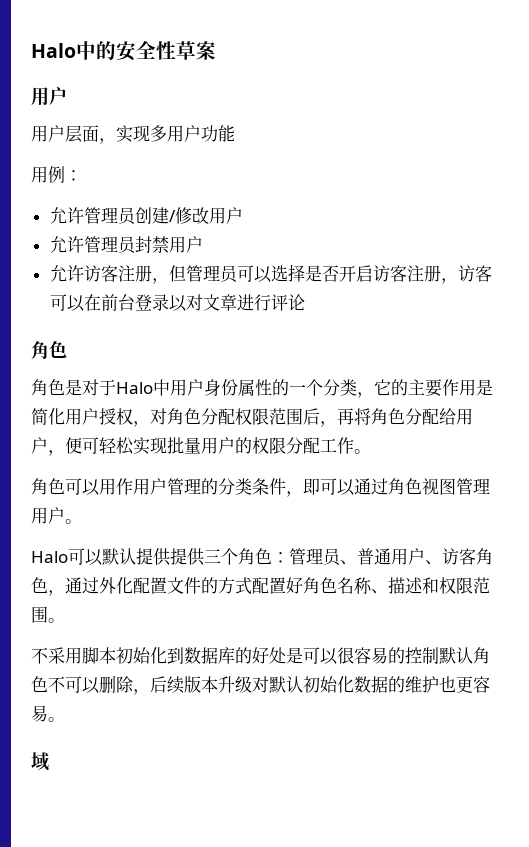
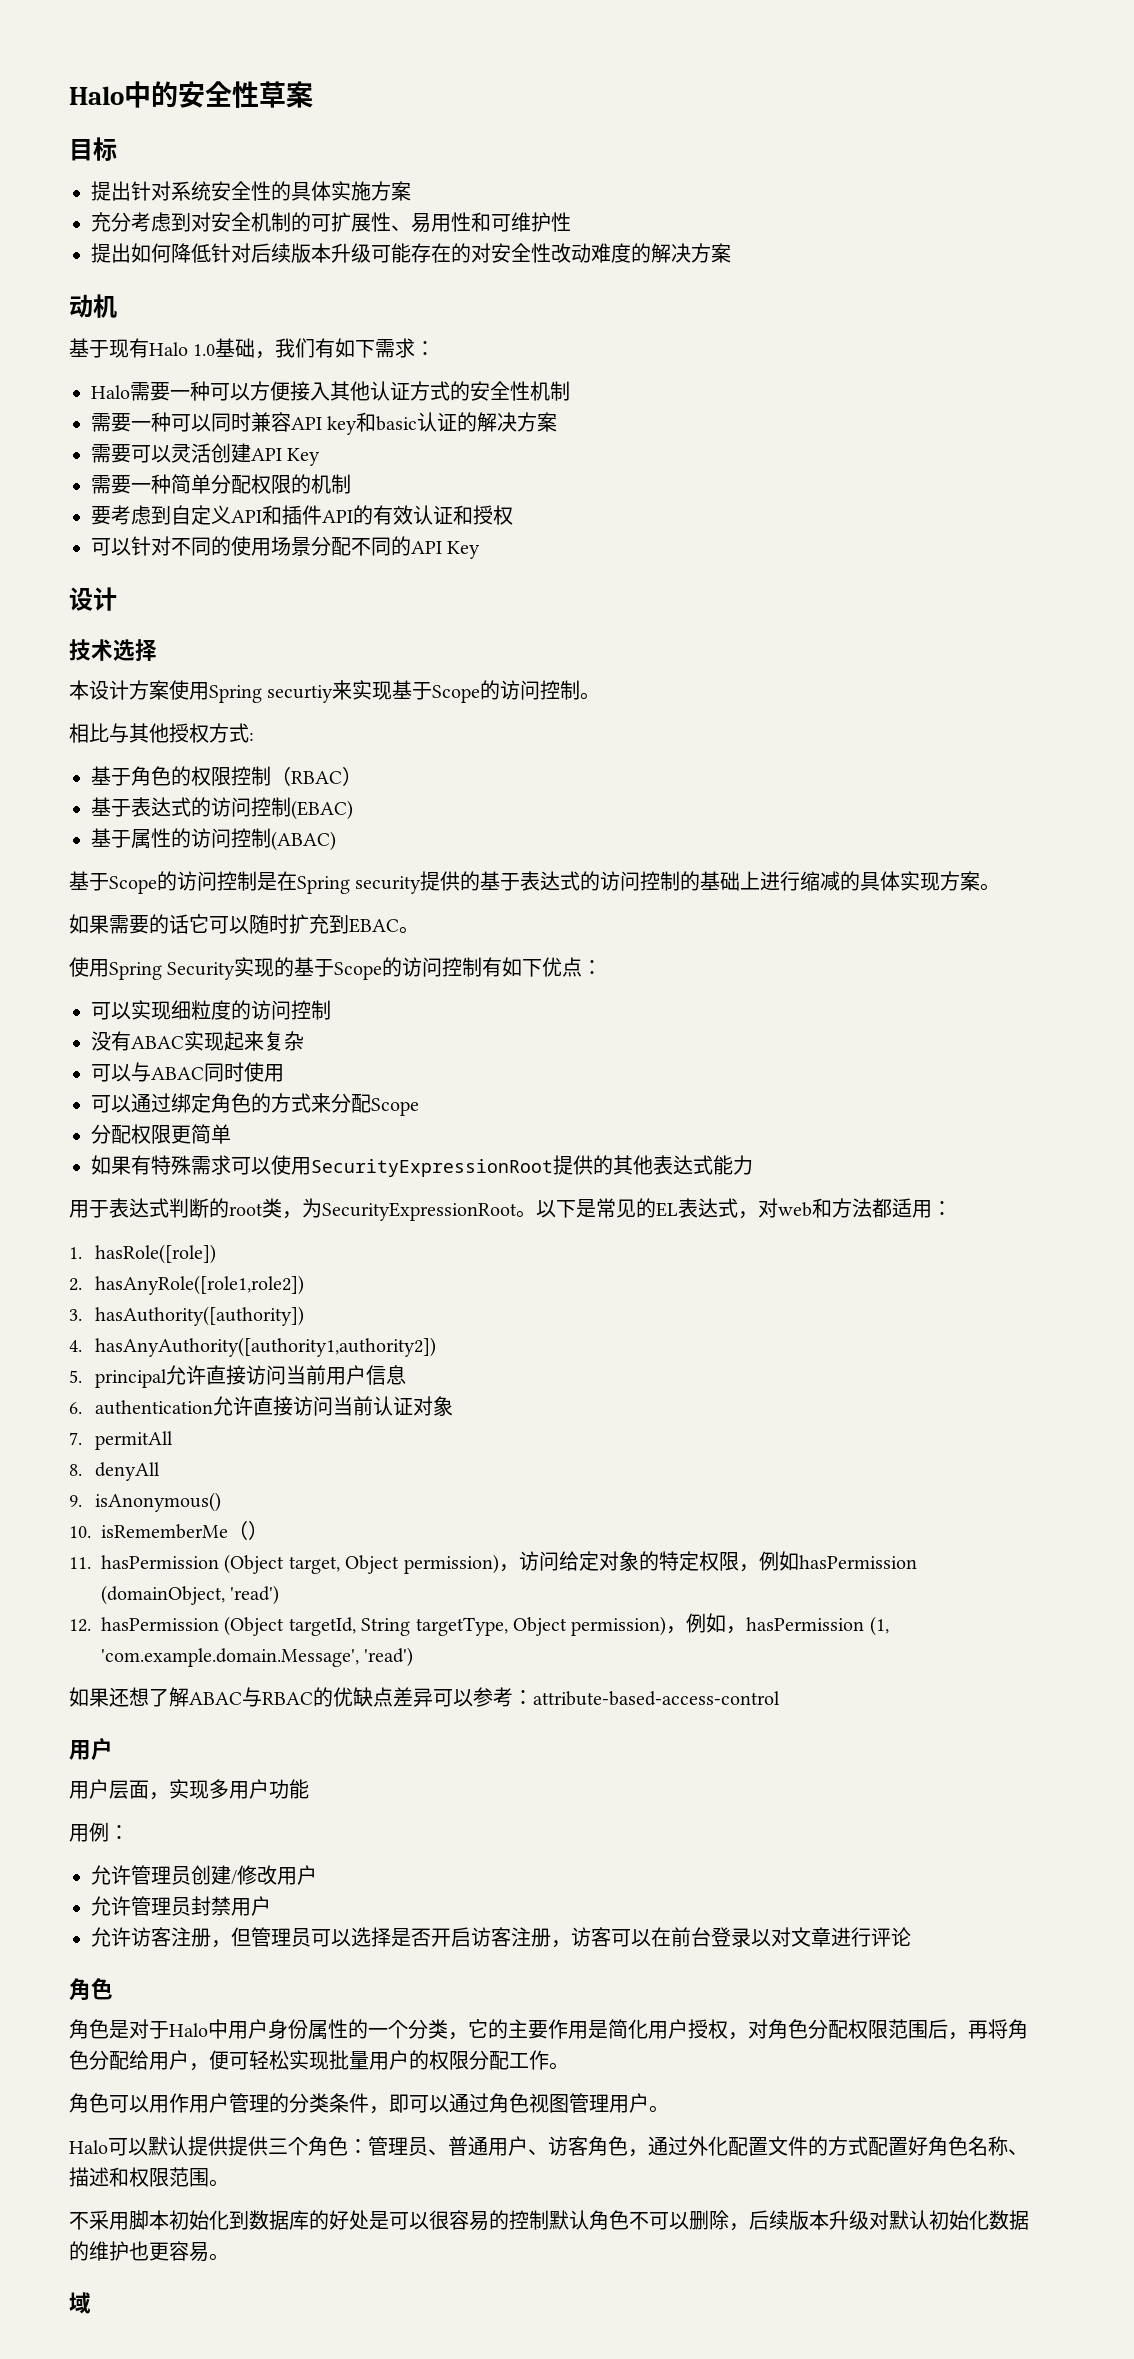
(216, 50) none -> [69,137,117,161] [91,181,411,201] [91,212,571,233] [91,243,731,263] [69,294,117,318] [69,338,436,359] [91,381,570,401] [91,412,558,435] [91,443,321,466] [91,474,351,494] [91,505,513,525] [91,536,481,559] [69,587,117,611] [69,639,157,661] [69,680,601,703] [69,723,254,743] [91,766,362,786] [91,797,353,820] [91,828,336,851] [69,871,1001,894] [69,914,419,934] [69,957,603,980] [91,1000,331,1020] [91,1031,304,1051] [91,1062,284,1082] [91,1093,419,1116] [91,1124,231,1144] [91,1155,753,1177] [69,1198,952,1221] [69,1244,216,1264] [69,1275,304,1295] [69,1306,304,1326] [69,1337,436,1357] [69,1365,406,1388] [69,1396,453,1416] [69,1431,173,1450] [69,1462,160,1481] [69,1492,221,1512] [69,1520,268,1540] [69,1551,917,1574] [101,1585,280,1605] [69,1613,889,1636] [101,1647,414,1667] [69,1687,780,1707] // 目标 // 提出针对系统安全性的具体实施方案 // 充分考虑到对安全机制的可扩展性、易用性和可维护性 // 提出如何降低针对后续版本升级可能存在的对安全性改动难度的解决方案 // 动机 // 基于现有Halo 1.0基础，我们有如下需求： // Halo需要一种可以方便接入其他认证方式的安全性机制 // 需要一种可以同时兼容API key和basic认证的解决方案 // 需要可以灵活创建API Key // 需要一种简单分配权限的机制 // 要考虑到自定义API和插件API的有效认证和授权 // 可以针对不同的使用场景分配不同的API Key // 设计 // 技术选择 // 本设计方案使用Spring securtiy来实现基于Scope的访问控制。 // 相比与其他授权方式: // 基于角色的权限控制（RBAC） // 基于表达式的访问控制(EBAC) // 基于属性的访问控制(ABAC) // 基于Scope的访问控制是在Spring security提供的基于表达式的访问控制的基础上进行缩减的具体实现方案。 // 如果需要的话它可以随时扩充到EBAC。 // 使用Spring Security实现的基于Scope的访问控制有如下优点： // 可以实现细粒度的访问控制 // 没有ABAC实现起来复杂 // 可以与ABAC同时使用 // 可以通过绑定角色的方式来分配Scope // 分配权限更简单 // 如果有特殊需求可以使用SecurityExpressionRoot提供的其他表达式能力 // 用于表达式判断的root类，为SecurityExpressionRoot。以下是常见的EL表达式，对web和方法都适用： // 1. hasRole([role]) // 2. hasAnyRole([role1,role2]) // 3. hasAuthority([authority]) // 4. hasAnyAuthority([authority1,authority2]) // 5. principal允许直接访问当前用户信息 // 6. authentication允许直接访问当前认证对象 // 7. permitAll // 8. denyAll // 9. isAnonymous() // 10. isRememberMe（） // 11. hasPermission (Object target, Object permission)，访问给定对象的特定权限，例如hasPermission (domainObject, 'read') // 12. hasPermission (Object targetId, String targetType, Object permission)，例如，hasPermission (1, 'com.example.domain.Message', 'read') // 如果还想了解ABAC与RBAC的优缺点差异可以参考：attribute-based-access-control

